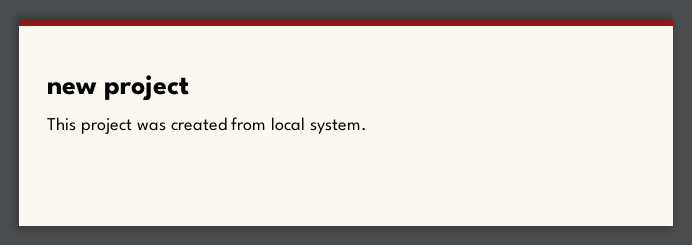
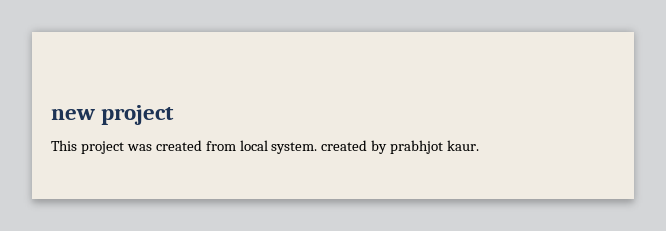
(368, 126) none -> [321,140,480,154] created by prabhjot kaur.

